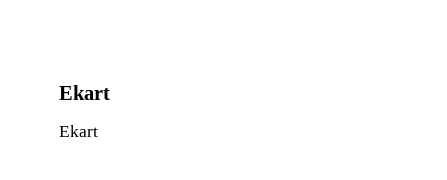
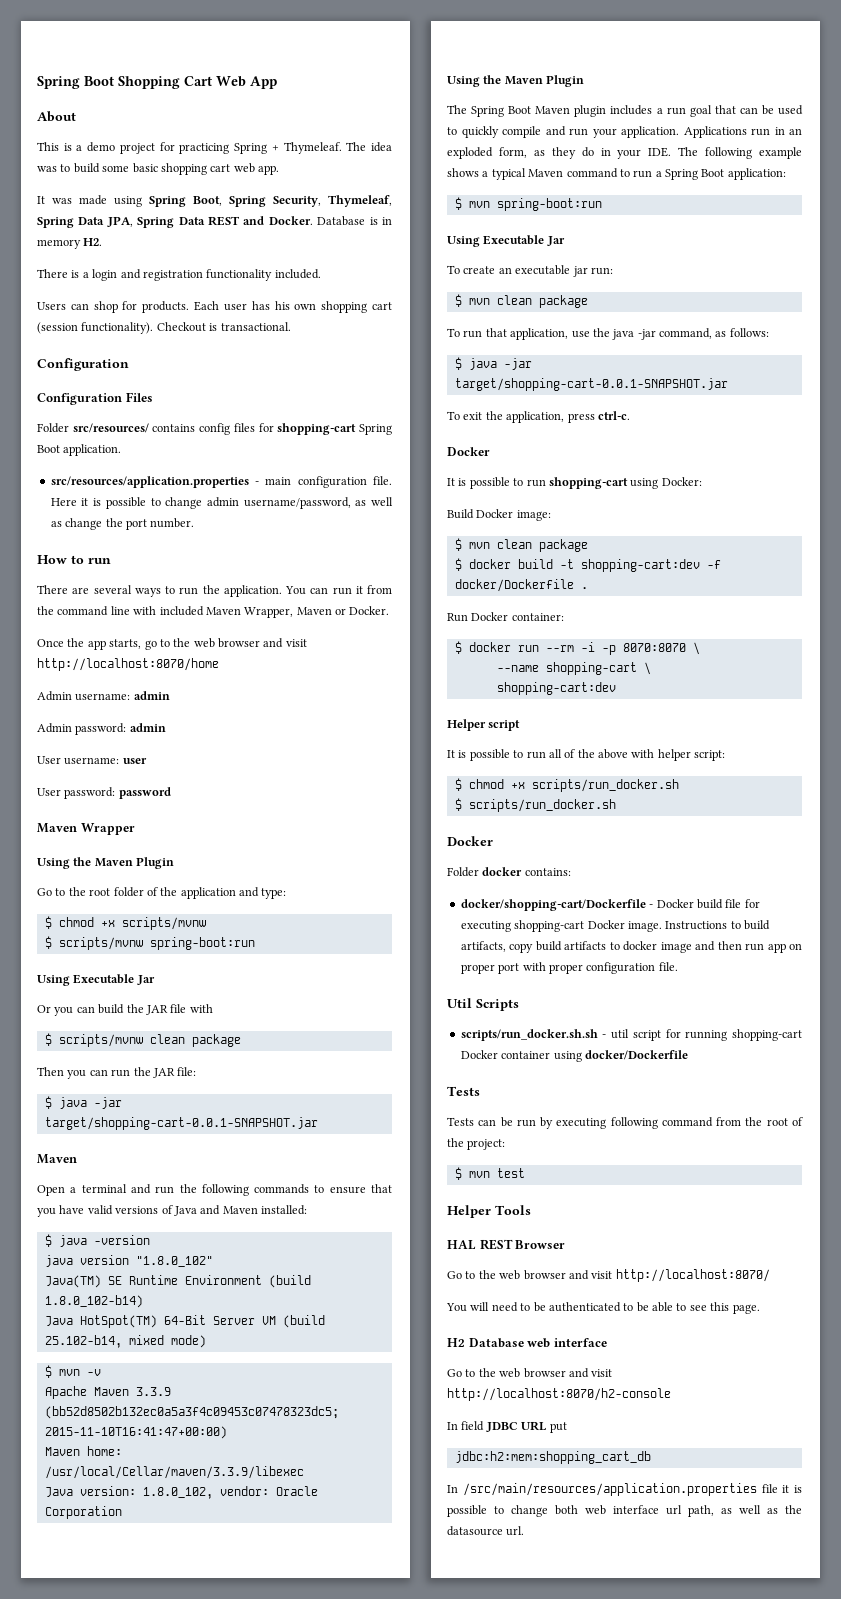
[59,85,110,100] [59,125,98,137] Ekart // Ekart -> [37,76,277,89] [37,111,76,122] [37,142,392,154] [37,163,279,175] [37,195,392,207] [37,216,392,228] [37,238,103,249] [37,269,321,281] [37,301,392,313] [37,322,291,334] [37,358,129,371] [37,392,153,405] [37,423,393,435] [37,444,122,456] [50,476,392,488] [50,497,394,509] [50,518,195,530] [37,555,111,564] [37,585,392,597] [37,606,390,618] [37,638,307,650] [37,658,219,671] [37,691,170,701] [37,723,166,735] [37,756,147,765] [37,787,171,799] [37,823,135,835] [37,857,175,869] [37,887,287,899] [44,916,206,930] [44,936,255,950] [37,974,155,986] [37,1004,213,1016] [44,1033,241,1047] [37,1067,197,1079] [44,1096,122,1109] [44,1117,318,1130] [37,1154,77,1164] [37,1184,393,1196] [37,1205,307,1217] [44,1234,150,1247] [44,1255,213,1267] [44,1275,311,1288] [44,1295,143,1308] [44,1315,325,1328] [44,1335,206,1348] [44,1365,101,1378] [44,1386,171,1399] [44,1406,339,1419] [44,1426,227,1439] [44,1446,122,1456] [44,1466,304,1479] [44,1486,318,1499] [44,1506,122,1519] [447,75,585,87] [447,105,803,117] [447,126,802,138] [447,147,802,159] [447,168,786,180] [454,197,602,211] [447,235,565,247] [447,265,613,277] [454,294,588,308] [447,328,769,340] [454,357,532,370] [454,378,728,391] [447,411,630,423] [447,447,490,456] [447,477,702,489] [447,509,551,521] [454,538,588,552] [454,558,721,572] [454,579,588,592] [447,612,564,622] [454,641,700,655] [496,662,651,675] [496,682,616,695] [447,719,521,731] [447,749,726,761] [454,778,679,792] [454,798,616,812] [447,836,493,846] [447,867,571,877] [460,899,760,911] [460,920,770,932] [460,941,802,953] [460,962,678,974] [447,998,519,1011] [460,1029,802,1041] [460,1050,688,1062] [447,1086,480,1096] [447,1117,803,1129] [447,1138,506,1150] [454,1167,525,1180] [447,1205,531,1218] [447,1239,566,1250] [447,1269,770,1282] [446,1302,760,1314] [447,1338,607,1348] [447,1368,613,1378] [447,1388,671,1401] [447,1421,567,1433] [454,1451,651,1464] [447,1483,802,1496] [447,1505,802,1517] [447,1526,525,1536] Spring Boot Shopping Cart Web App // About // This is a demo project for practicing Spring + Thymeleaf. The idea was to build some basic shopping cart web app. // It was made using Spring Boot, Spring Security, Thymeleaf, Spring Data JPA, Spring Data REST and Docker. Database is in memory H2. // There is a login and registration functionality included. // Users can shop for products. Each user has his own shopping cart (session functionality). Checkout is transactional. // Configuration // Configuration Files // Folder src/resources/ contains config files for shopping-cart Spring Boot application. // src/resources/application.properties - main configuration file. Here it is possible to change admin username/password, as well as change the port number. // How to run // There are several ways to run the application. You can run it from the command line with included Maven Wrapper, Maven or Docker. // Once the app starts, go to the web browser and visit http://localhost:8070/home // Admin username: admin // Admin password: admin // User username: user // User password: password // Maven Wrapper // Using the Maven Plugin // Go to the root folder of the application and type: // $ chmod +x scripts/mvnw // $ scripts/mvnw spring-boot:run // Using Executable Jar // Or you can build the JAR file with // $ scripts/mvnw clean package // Then you can run the JAR file: // $ java -jar target/shopping-cart-0.0.1-SNAPSHOT.jar // Maven // Open a terminal and run the following commands to ensure that you have valid versions of Java and Maven installed: // $ java -version // java version "1.8.0_102" // Java(TM) SE Runtime Environment (build 1.8.0_102-b14) // Java HotSpot(TM) 64-Bit Server VM (build 25.102-b14, mixed mode) // $ mvn -v // Apache Maven 3.3.9 (bb52d8502b132ec0a5a3f4c09453c07478323dc5; 2015-11-10T16:41:47+00:00) // Maven home: /usr/local/Cellar/maven/3.3.9/libexec // Java version: 1.8.0_102, vendor: Oracle Corporation // Using the Maven Plugin // The Spring Boot Maven plugin includes a run goal that can be used to quickly compile and run your application. Applications run in an exploded form, as they do in your IDE. The following example shows a typical Maven command to run a Spring Boot application: // $ mvn spring-boot:run // Using Executable Jar // To create an executable jar run: // $ mvn clean package // To run that application, use the java -jar command, as follows: // $ java -jar target/shopping-cart-0.0.1-SNAPSHOT.jar // To exit the application, press ctrl-c. // Docker // It is possible to run shopping-cart using Docker: // Build Docker image: // $ mvn clean package // $ docker build -t shopping-cart:dev -f docker/Dockerfile . // Run Docker container: // $ docker run --rm -i -p 8070:8070 \ // --name shopping-cart \ // shopping-cart:dev // Helper script // It is possible to run all of the above with helper script: // $ chmod +x scripts/run_docker.sh // $ scripts/run_docker.sh // Docker // Folder docker contains: // docker/shopping-cart/Dockerfile - Docker build file for executing shopping-cart Docker image. Instructions to build artifacts, copy build artifacts to docker image and then run app on proper port with proper configuration file. // Util Scripts // scripts/run_docker.sh.sh - util script for running shopping-cart Docker container using docker/Dockerfile // Tests // Tests can be run by executing following command from the root of the project: // $ mvn test // Helper Tools // HAL REST Browser // Go to the web browser and visit http://localhost:8070/ // You will need to be authenticated to be able to see this page. // H2 Database web interface // Go to the web browser and visit http://localhost:8070/h2-console // In field JDBC URL put // jdbc:h2:mem:shopping_cart_db // In /src/main/resources/application.properties file it is possible to change both web interface url path, as well as the datasource url.

